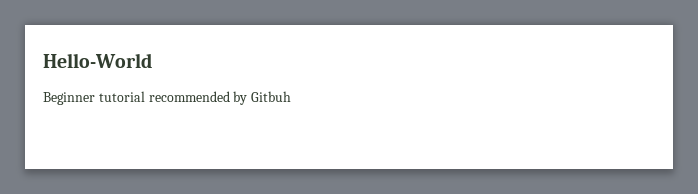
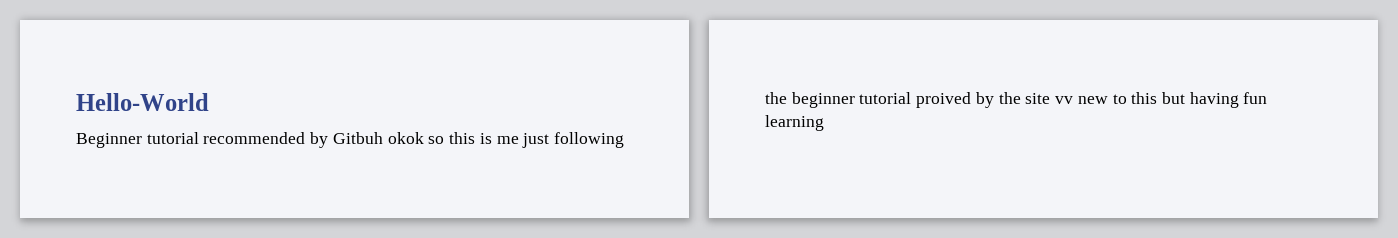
(292, 96) none -> [387,132,624,148] [765,92,1268,108] [765,115,824,131] okok so this is me just following the beginner tutorial proived by the site vv new to this but having fun learning

